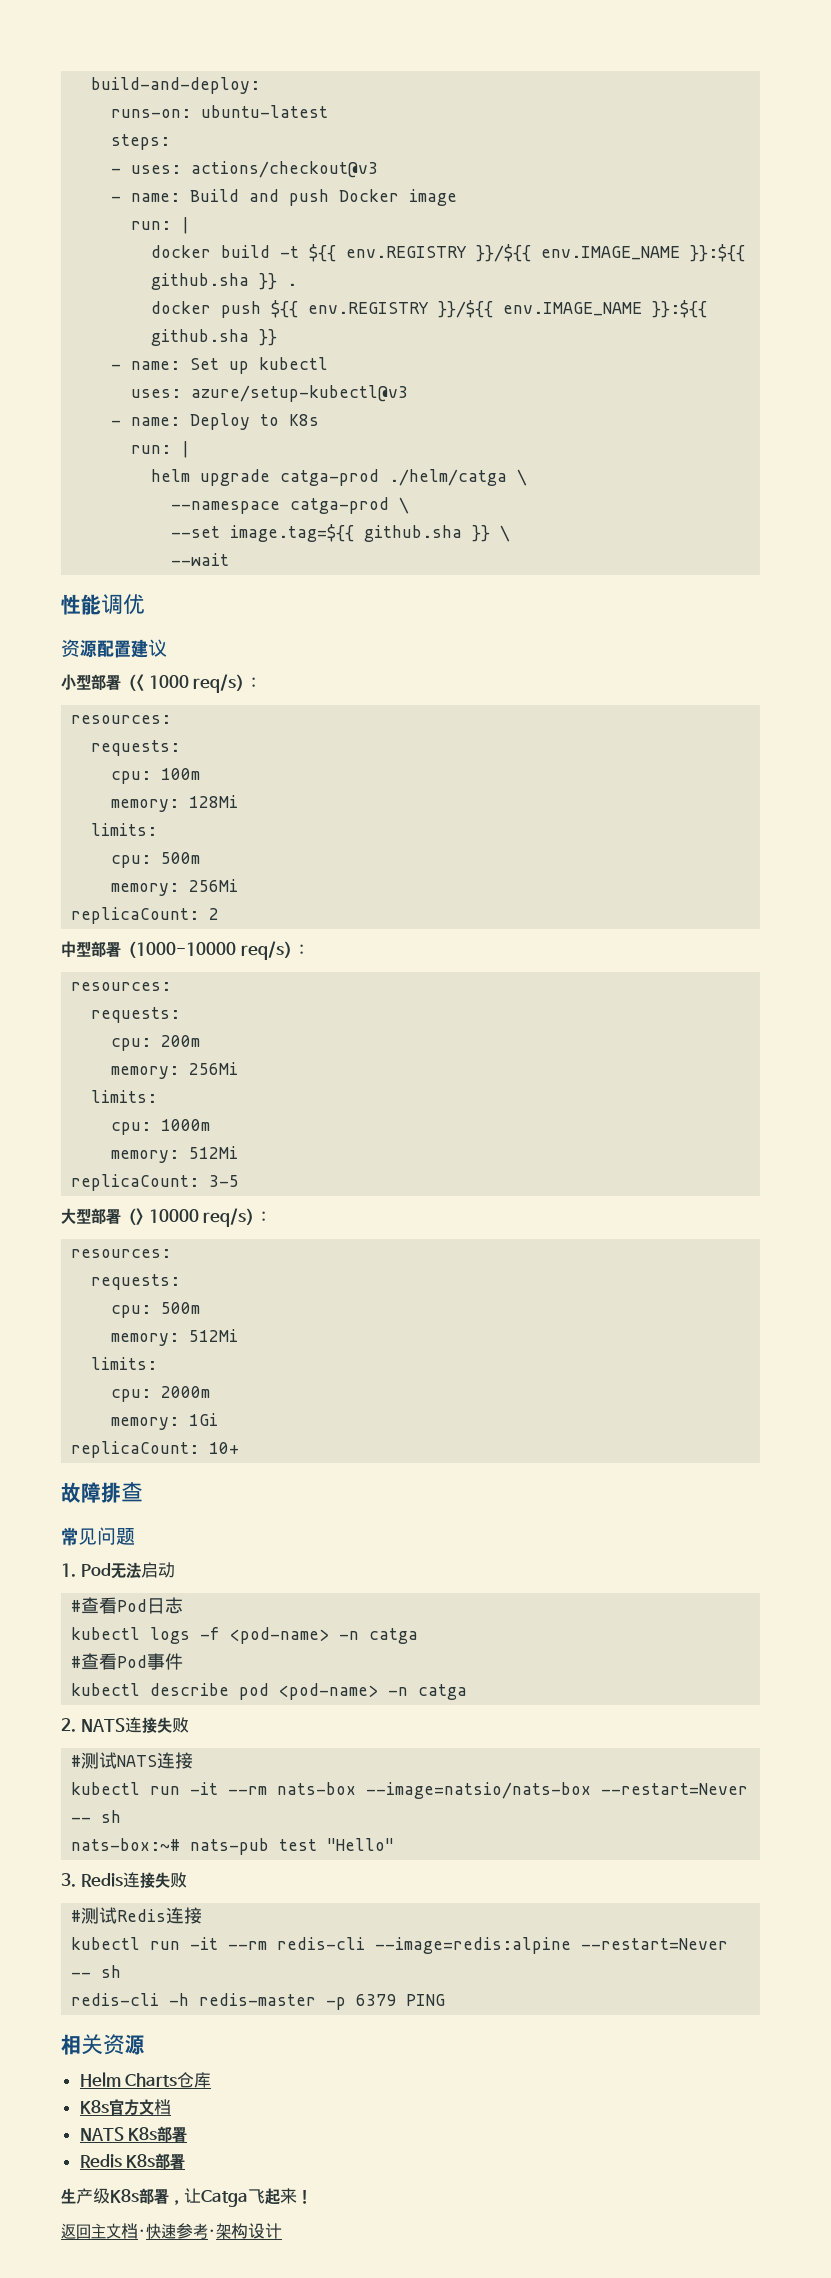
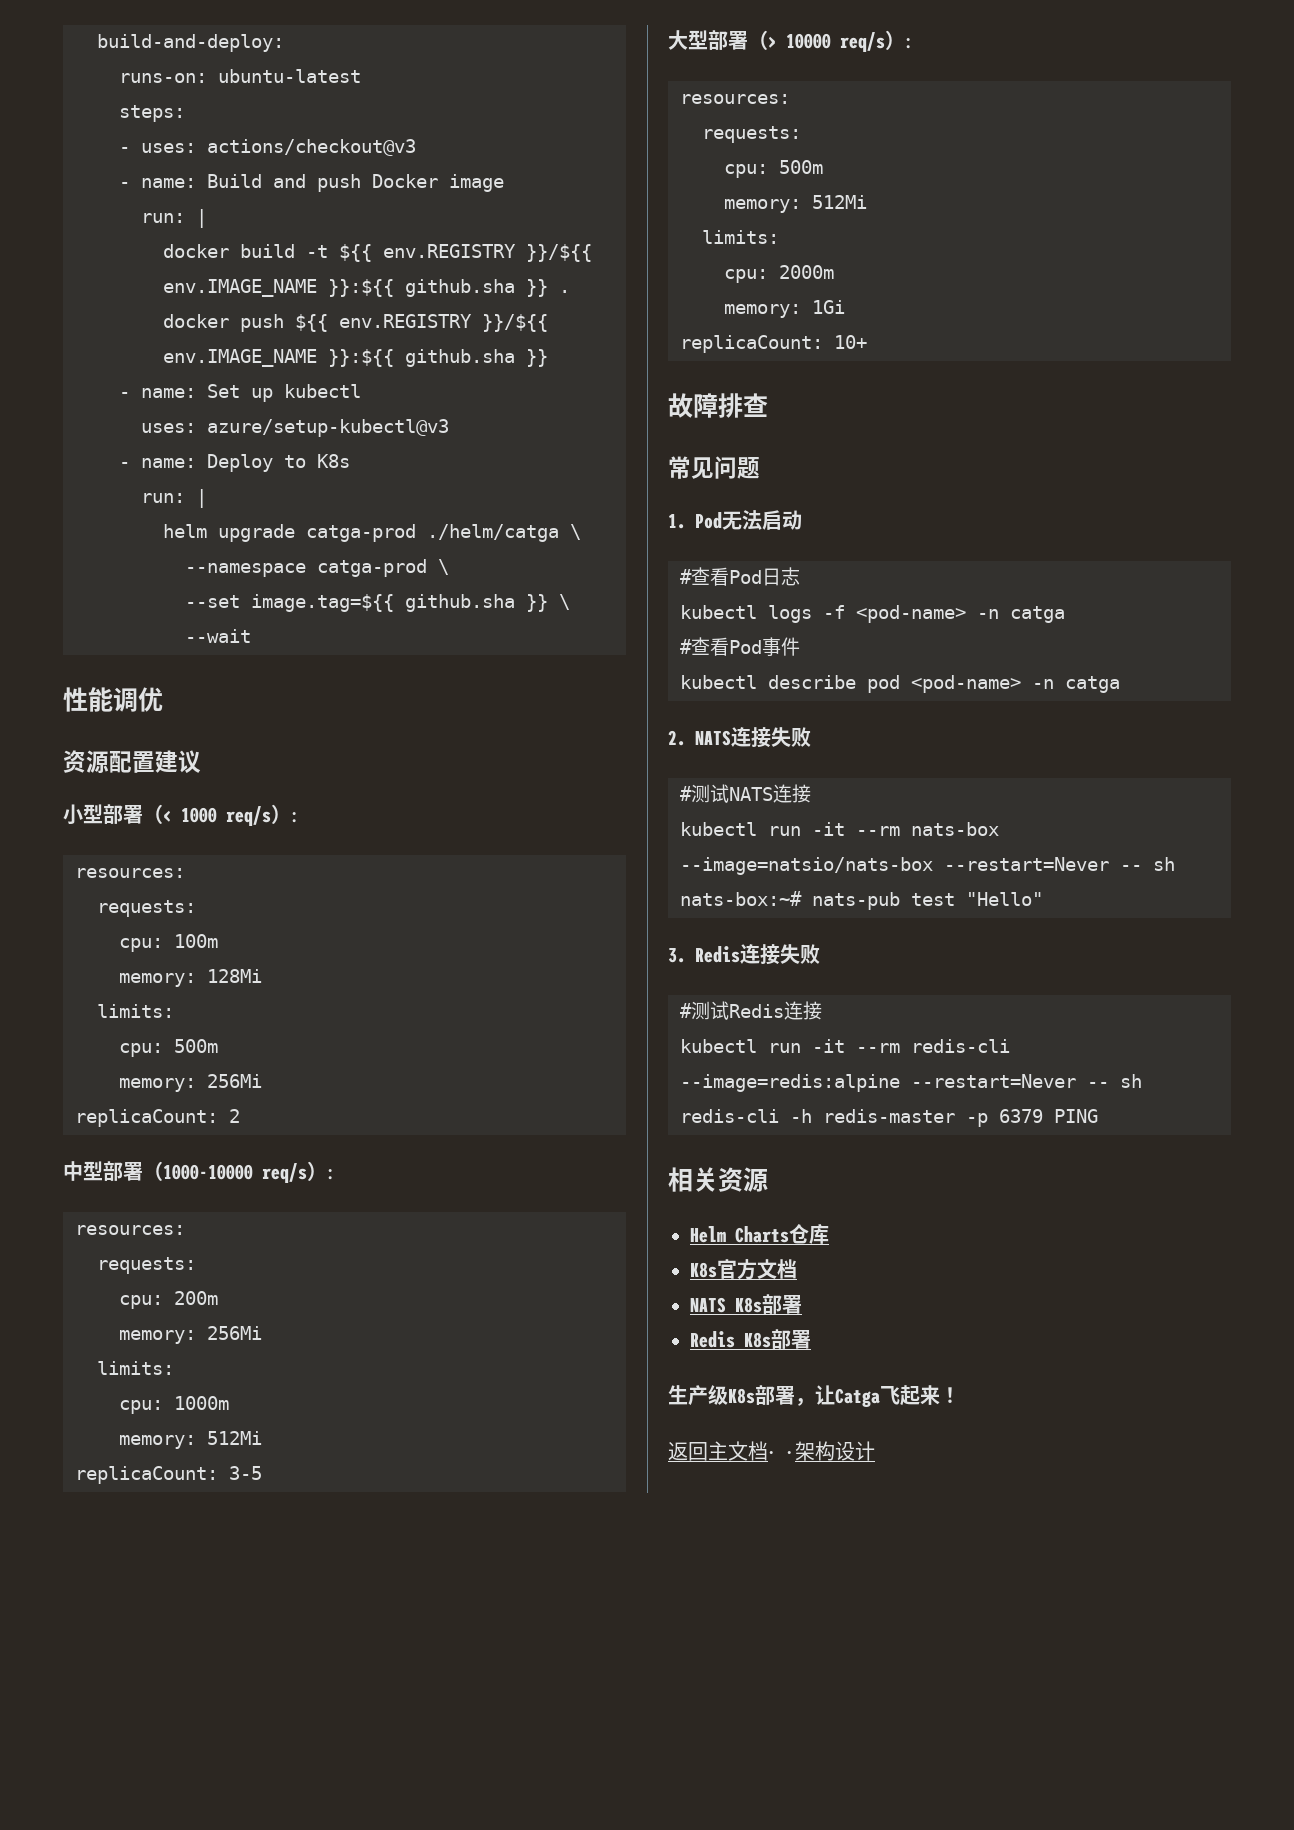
[146,2223,208,2239] 快速参考 -> (777, 1454) none

